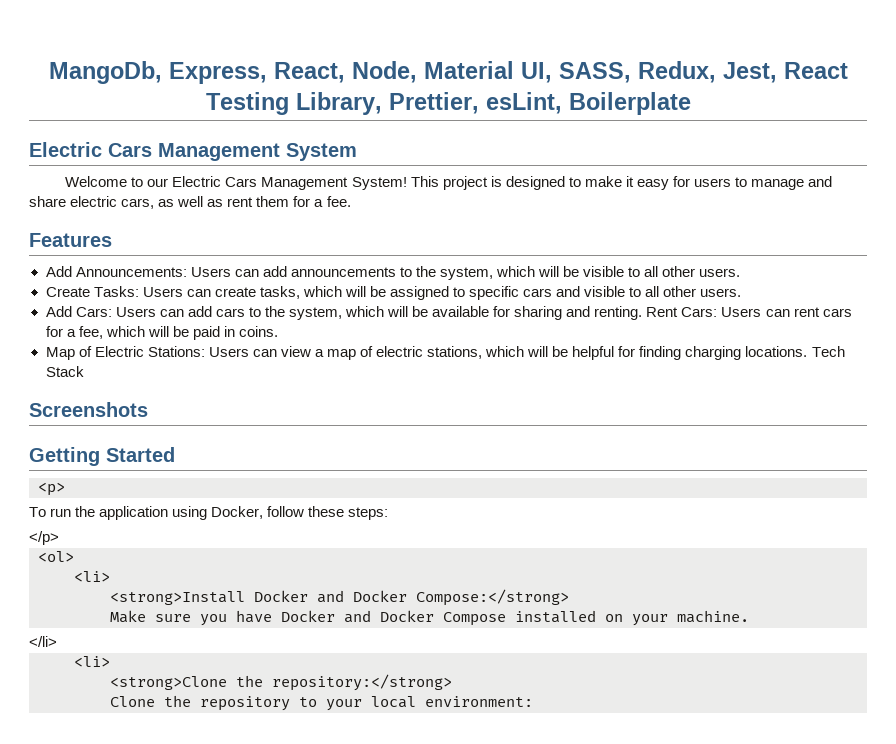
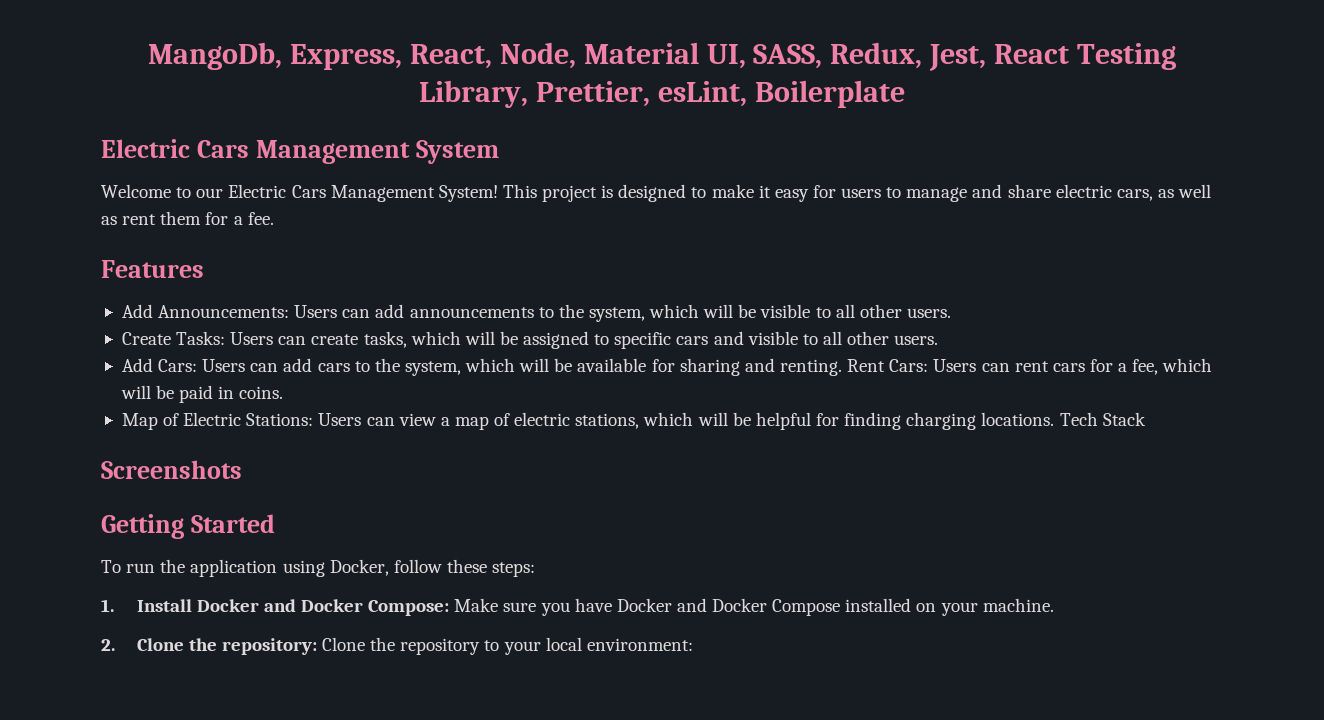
[38,482,65,496] // <p> -> (275, 523) none
[29,531,59,545] [38,551,74,562] [74,571,110,582] [110,589,569,606] </p> // <ol> // <li> // <strong>Install Docker and Docker Compose:</strong> // -> [101,599,450,616] 1. Install Docker and Docker Compose:
[29,636,57,647] [74,656,110,667] [110,674,452,691] </li> // <li> // <strong>Clone the repository:</strong> // -> [101,638,317,655] 2. Clone the repository:

